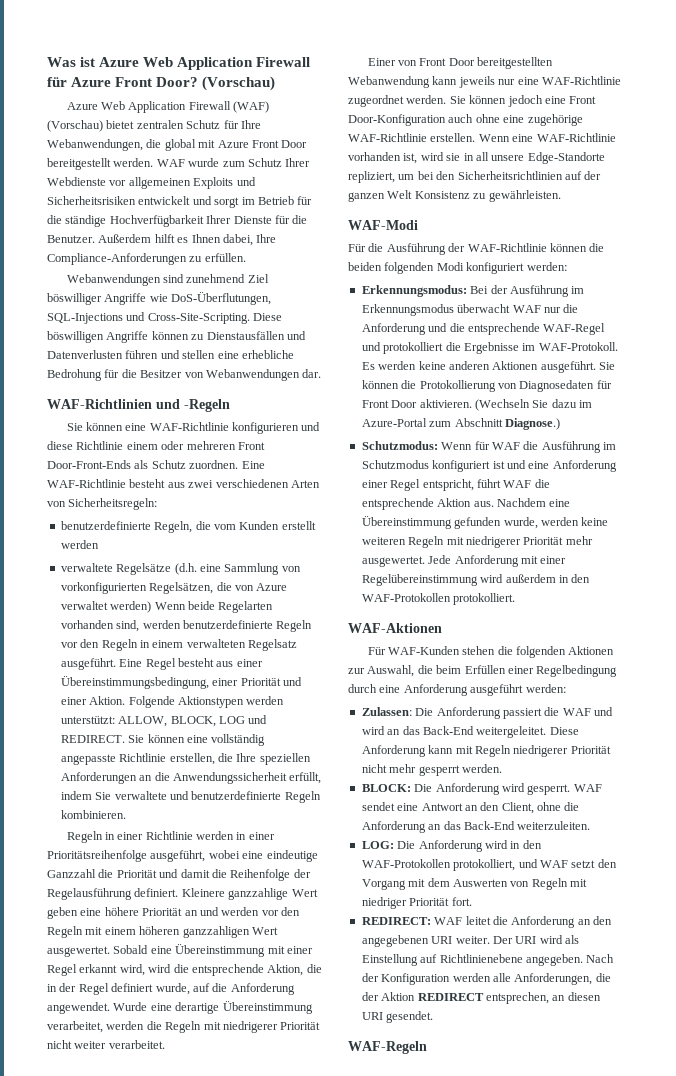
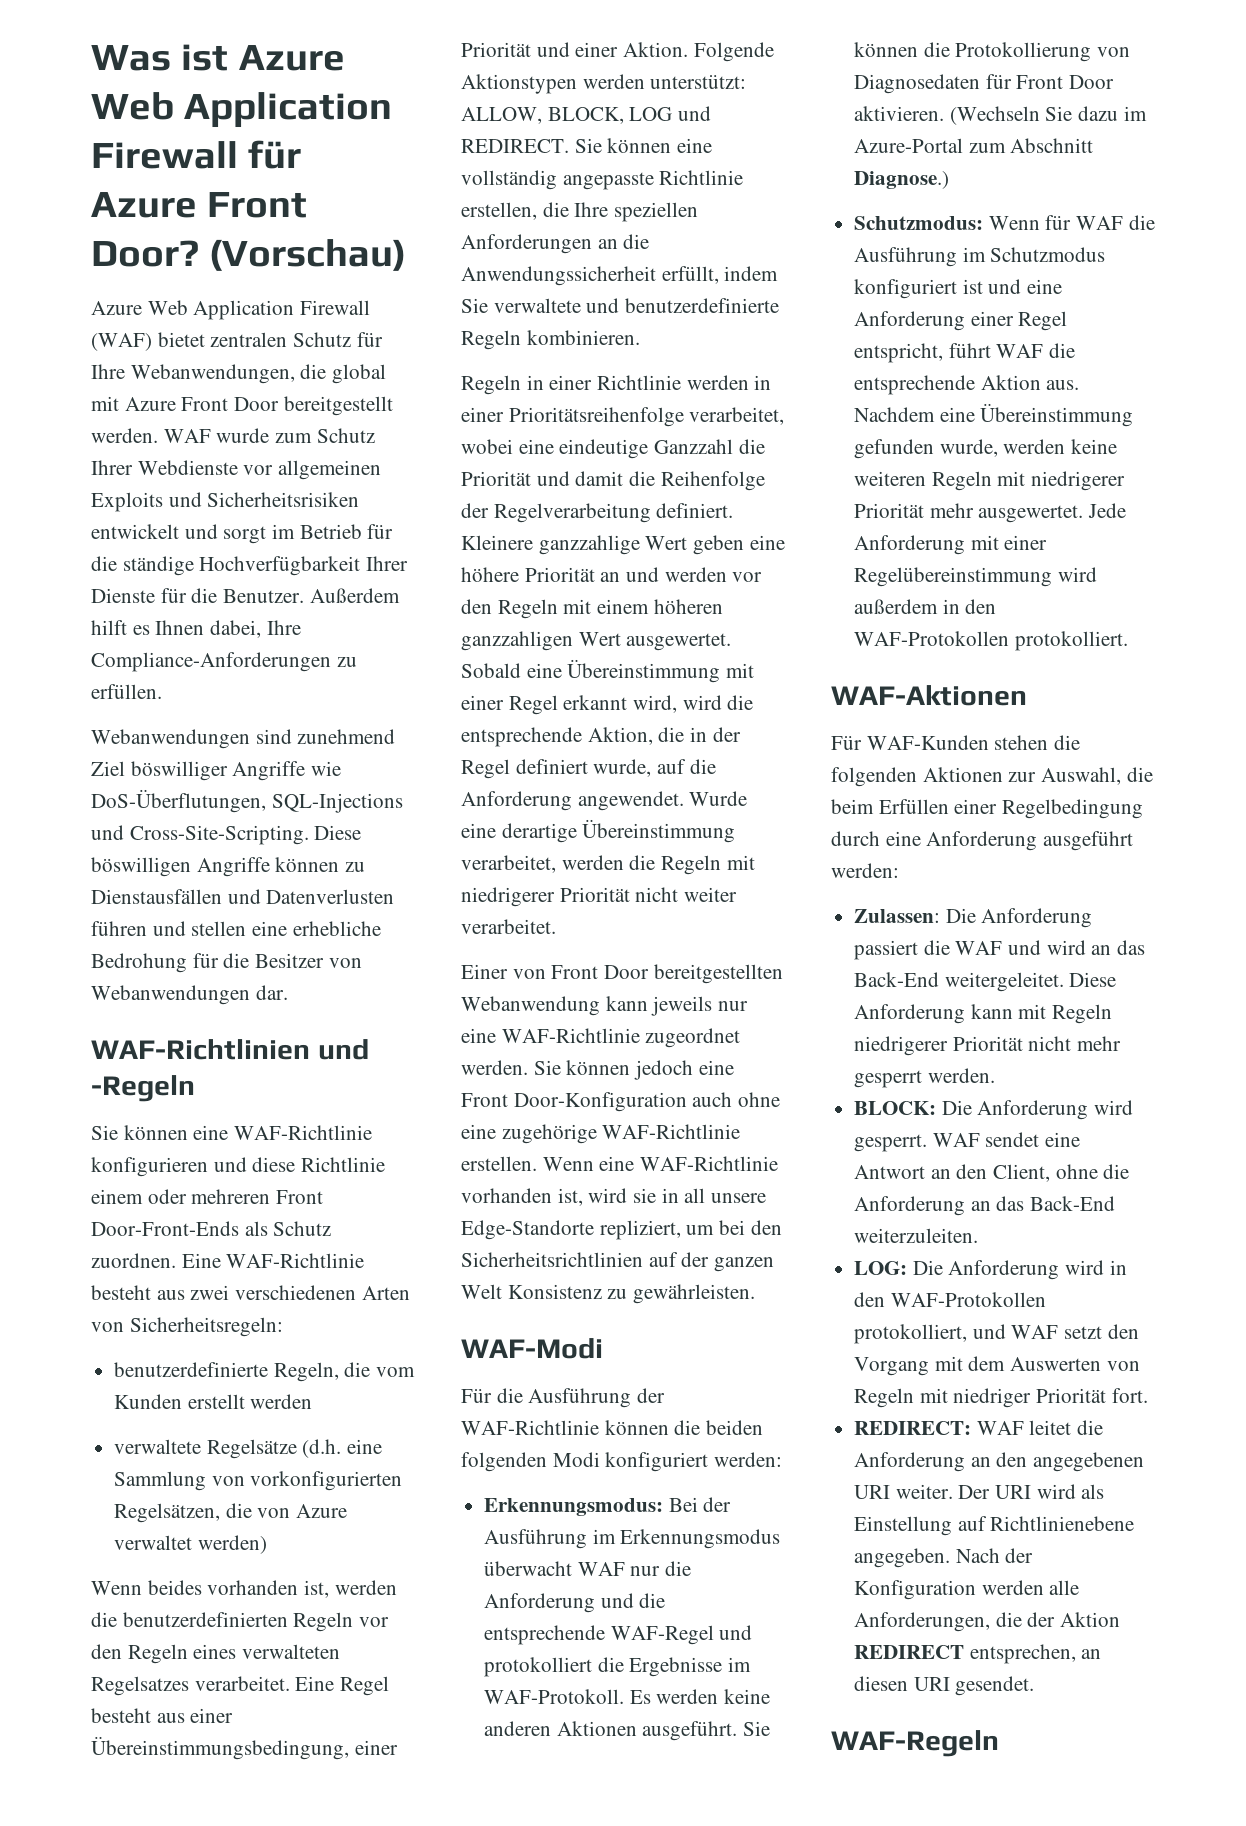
[47,120,103,132] (Vorschau) -> (152, 342) none
[154,601,274,613] [60,620,313,632] [60,639,297,651] [60,658,116,670] Wenn beide Regelarten vorhanden sind, werden benutzerdefinierte Regeln vor den Regeln in einem verwalteten Regelsatz ausgeführt. -> [91,1580,397,1598] [91,1612,390,1632] [91,1644,341,1664] [91,1676,290,1696] // Wenn beides vorhanden ist, werden die benutzerdefinierten Regeln vor den Regeln eines verwalteten Regelsatzes verarbeitet.
[150,850,206,862] ausgeführt, -> [689,407,785,425] verarbeitet,
[47,888,132,900] Regelausführung -> [493,503,651,523] Regelverarbeitung

